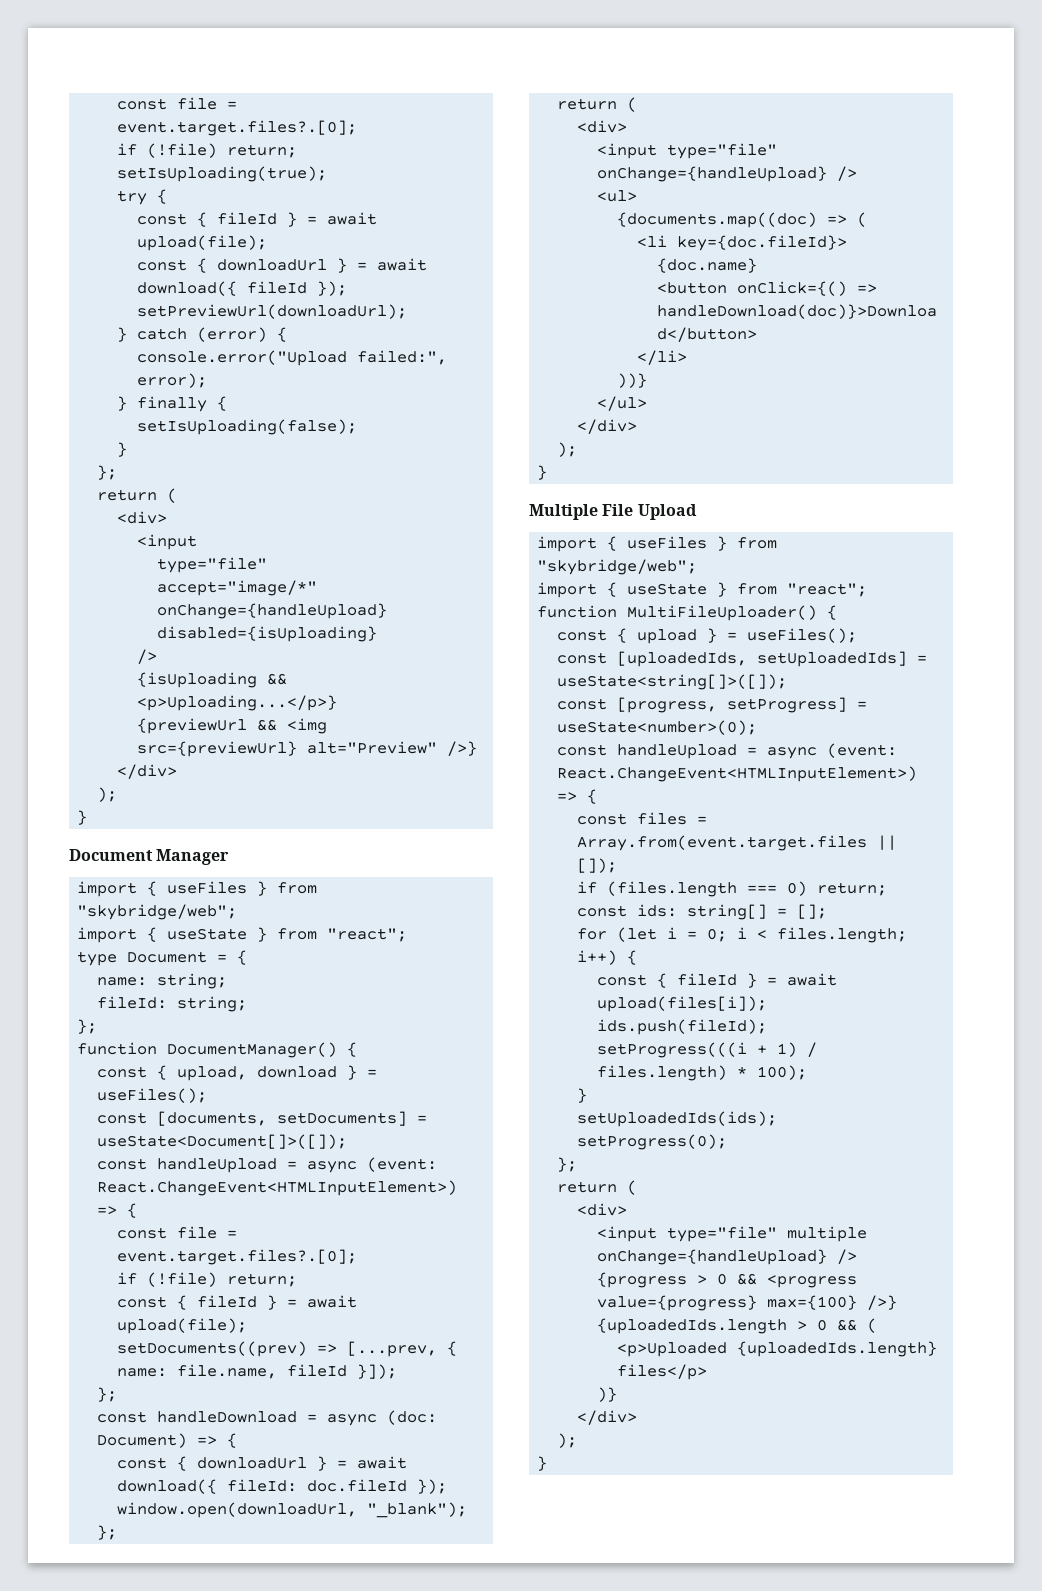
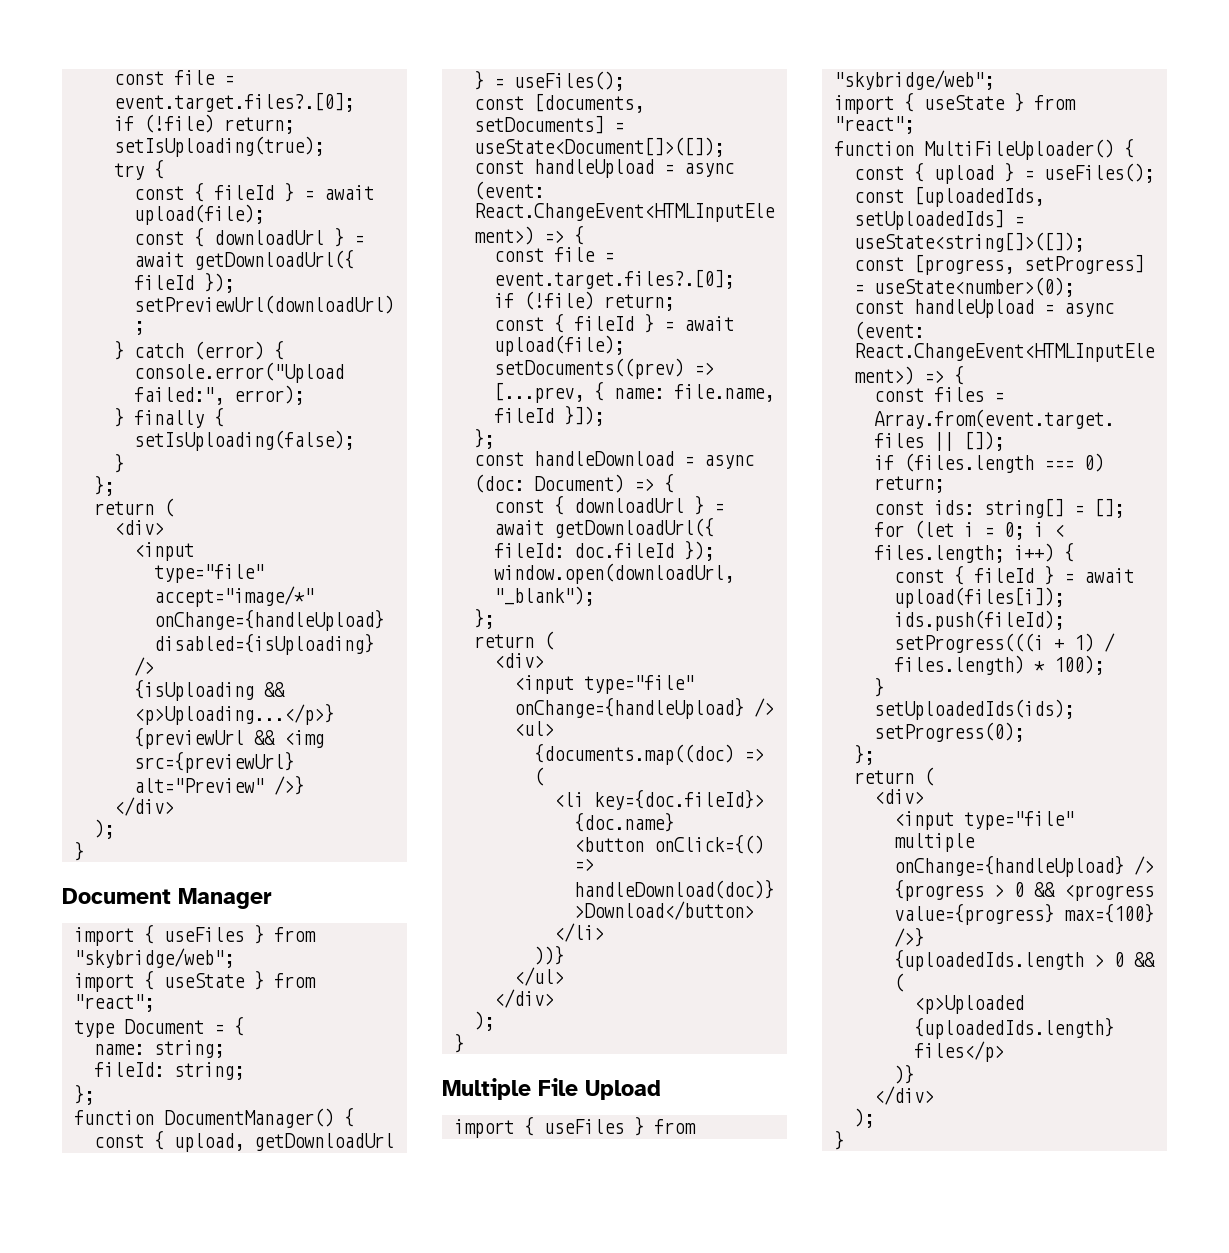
[137,281,238,296] download({ -> [194,249,355,270] getDownloadUrl({
[257,1066,338,1078] download -> [254,1133,395,1151] getDownloadUrl
[117,1479,218,1494] download({ -> [554,517,715,538] getDownloadUrl({

